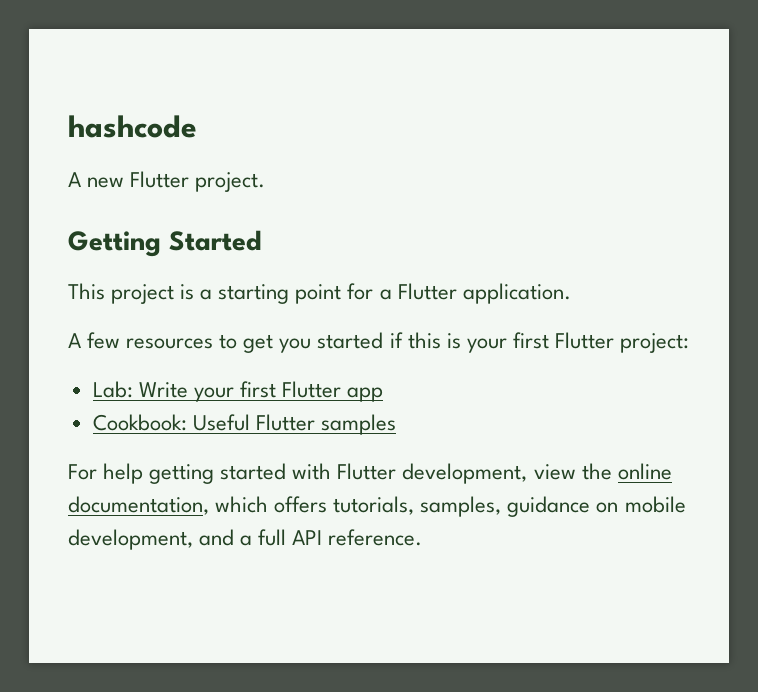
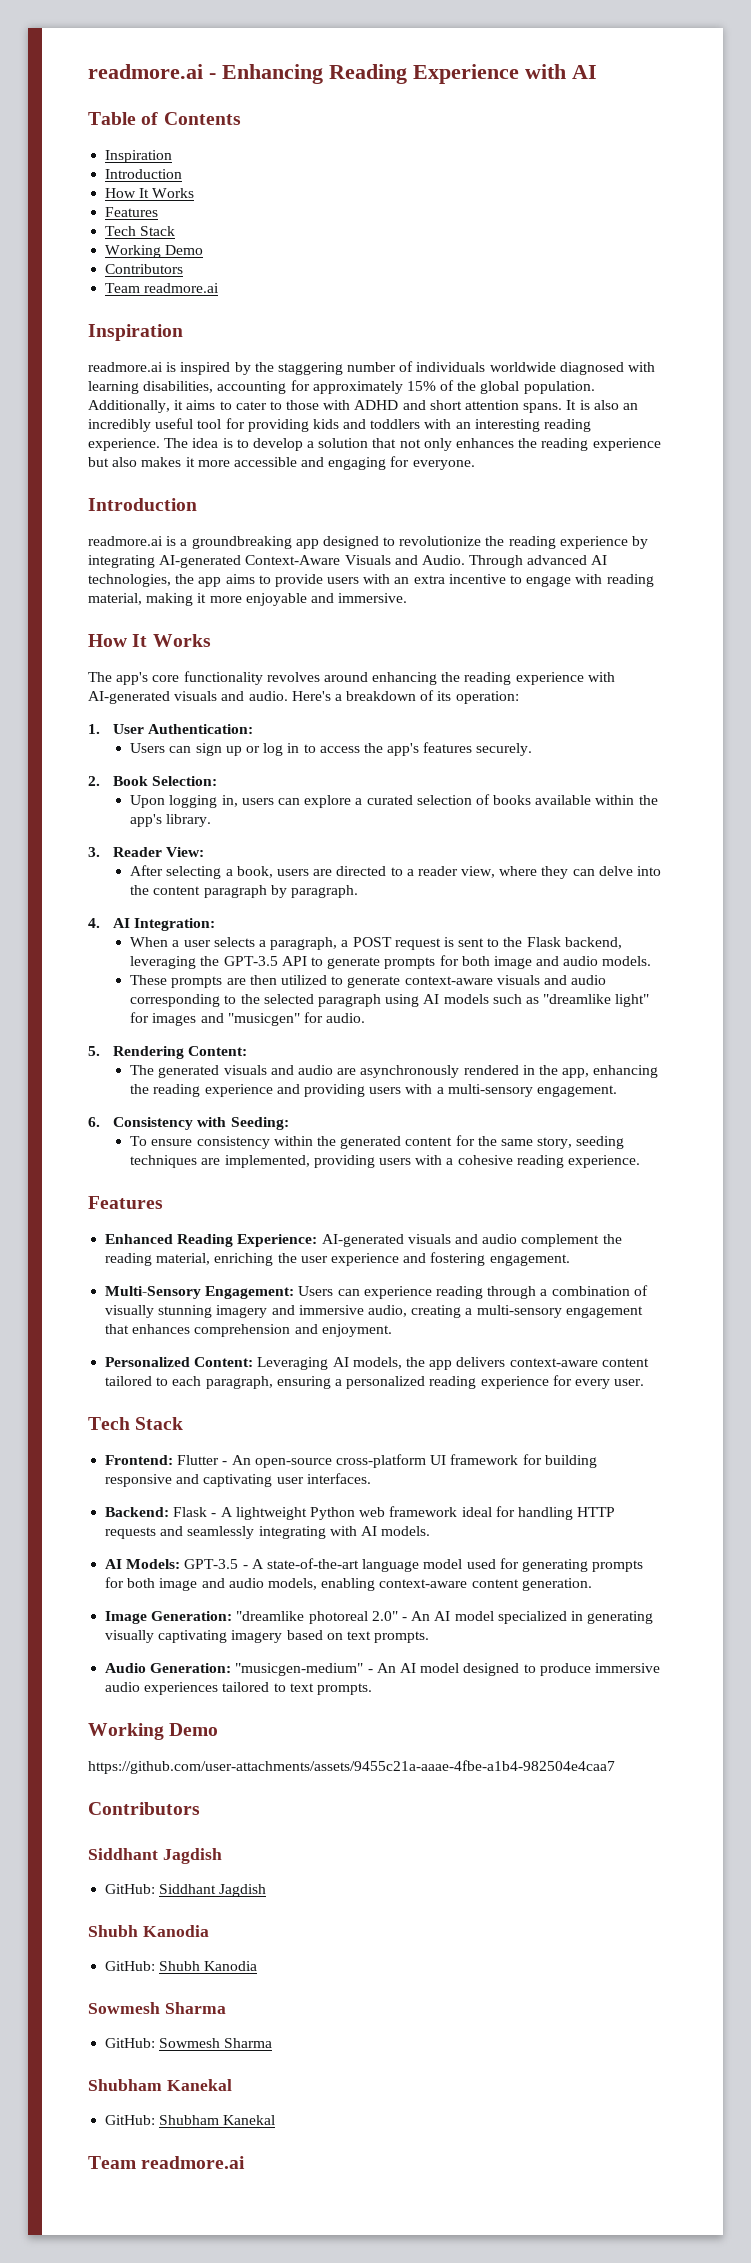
[68,115,197,138] [68,171,266,192] [68,230,262,257] [68,283,571,304] [68,332,689,353] [92,381,384,402] [92,414,396,435] [68,463,672,484] [68,496,686,517] [68,529,423,550] hashcode // A new Flutter project. // Getting Started // This project is a starting point for a Flutter application. // A few resources to get you started if this is your first Flutter project: // Lab: Write your first Flutter app // Cookbook: Useful Flutter samples // For help getting started with Flutter development, view the online documentation, which offers tutorials, samples, guidance on mobile development, and a full API reference. -> [88,64,597,84] [88,112,241,125] [105,150,173,163] [105,169,183,179] [105,188,195,198] [105,207,159,217] [105,226,176,236] [105,245,204,258] [105,264,184,274] [105,283,220,293] [88,324,183,341] [88,361,656,375] [88,380,595,394] [88,400,638,413] [88,418,592,432] [88,438,661,451] [88,456,475,470] [88,498,197,511] [88,536,649,549] [88,555,608,568] [88,574,654,587] [88,593,408,606] [88,634,211,647] [88,671,615,685] [88,690,519,704] [88,724,254,734] [130,742,533,756] [88,776,218,786] [130,794,658,808] [130,814,212,827] [88,847,205,857] [130,865,661,879] [130,885,358,898] [88,918,216,931] [130,937,622,950] [130,955,652,969] [130,975,607,988] [130,994,650,1007] [130,1012,366,1026] [88,1046,248,1059] [130,1065,659,1078] [130,1084,617,1097] [88,1117,289,1130] [130,1135,625,1149] [130,1155,640,1168] [88,1196,163,1209] [105,1234,622,1247] [105,1252,570,1266] [105,1285,648,1299] [105,1305,643,1318] [105,1324,392,1337] [105,1357,649,1370] [105,1375,645,1389] [88,1417,184,1430] [105,1454,597,1468] [105,1473,371,1487] [105,1506,616,1520] [105,1526,431,1539] [105,1558,644,1572] [105,1577,592,1591] [105,1611,654,1624] [105,1630,430,1643] [105,1663,660,1676] [105,1682,372,1695] [88,1723,219,1740] [88,1760,615,1774] [88,1802,200,1815] [88,1848,222,1864] [105,1884,267,1897] [88,1925,209,1937] [105,1961,258,1971] [88,2002,226,2014] [105,2038,273,2048] [88,2079,232,2091] [105,2115,276,2125] [88,2156,246,2169] readmore.ai - Enhancing Reading Experience with AI // Table of Contents // Inspiration // Introduction // How It Works // Features // Tech Stack // Working Demo // Contributors // Team readmore.ai // Inspiration // readmore.ai is inspired by the staggering number of individuals worldwide diagnosed with learning disabilities, accounting for approximately 15% of the global population. Additionally, it aims to cater to those with ADHD and short attention spans. It is also an incredibly useful tool for providing kids and toddlers with an interesting reading experience. The idea is to develop a solution that not only enhances the reading experience but also makes it more accessible and engaging for everyone. // Introduction // readmore.ai is a groundbreaking app designed to revolutionize the reading experience by integrating AI-generated Context-Aware Visuals and Audio. Through advanced AI technologies, the app aims to provide users with an extra incentive to engage with reading material, making it more enjoyable and immersive. // How It Works // The app's core functionality revolves around enhancing the reading experience with AI-generated visuals and audio. Here's a breakdown of its operation: // 1. User Authentication: // Users can sign up or log in to access the app's features securely. // 2. Book Selection: // Upon logging in, users can explore a curated selection of books available within the app's library. // 3. Reader View: // After selecting a book, users are directed to a reader view, where they can delve into the content paragraph by paragraph. // 4. AI Integration: // When a user selects a paragraph, a POST request is sent to the Flask backend, leveraging the GPT-3.5 API to generate prompts for both image and audio models. // These prompts are then utilized to generate context-aware visuals and audio corresponding to the selected paragraph using AI models such as "dreamlike light" for images and "musicgen" for audio. // 5. Rendering Content: // The generated visuals and audio are asynchronously rendered in the app, enhancing the reading experience and providing users with a multi-sensory engagement. // 6. Consistency with Seeding: // To ensure consistency within the generated content for the same story, seeding techniques are implemented, providing users with a cohesive reading experience. // Features // Enhanced Reading Experience: AI-generated visuals and audio complement the reading material, enriching the user experience and fostering engagement. // Multi-Sensory Engagement: Users can experience reading through a combination of visually stunning imagery and immersive audio, creating a multi-sensory engagement that enhances comprehension and enjoyment. // Personalized Content: Leveraging AI models, the app delivers context-aware content tailored to each paragraph, ensuring a personalized reading experience for every user. // Tech Stack // Frontend: Flutter - An open-source cross-platform UI framework for building responsive and captivating user interfaces. // Backend: Flask - A lightweight Python web framework ideal for handling HTTP requests and seamlessly integrating with AI models. // AI Models: GPT-3.5 - A state-of-the-art language model used for generating prompts for both image and audio models, enabling context-aware content generation. // Image Generation: "dreamlike photoreal 2.0" - An AI model specialized in generating visually captivating imagery based on text prompts. // Audio Generation: "musicgen-medium" - An AI model designed to produce immersive audio experiences tailored to text prompts. // Working Demo // https://github.com/user-attachments/assets/9455c21a-aaae-4fbe-a1b4-982504e4caa7 // Contributors // Siddhant Jagdish // GitHub: Siddhant Jagdish // Shubh Kanodia // GitHub: Shubh Kanodia // Sowmesh Sharma // GitHub: Sowmesh Sharma // Shubham Kanekal // GitHub: Shubham Kanekal // Team readmore.ai

